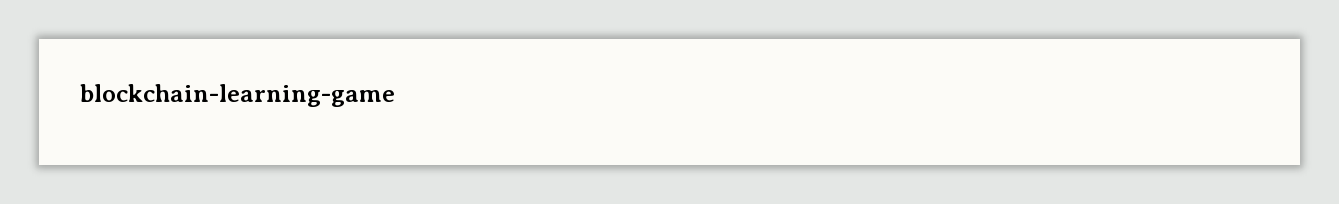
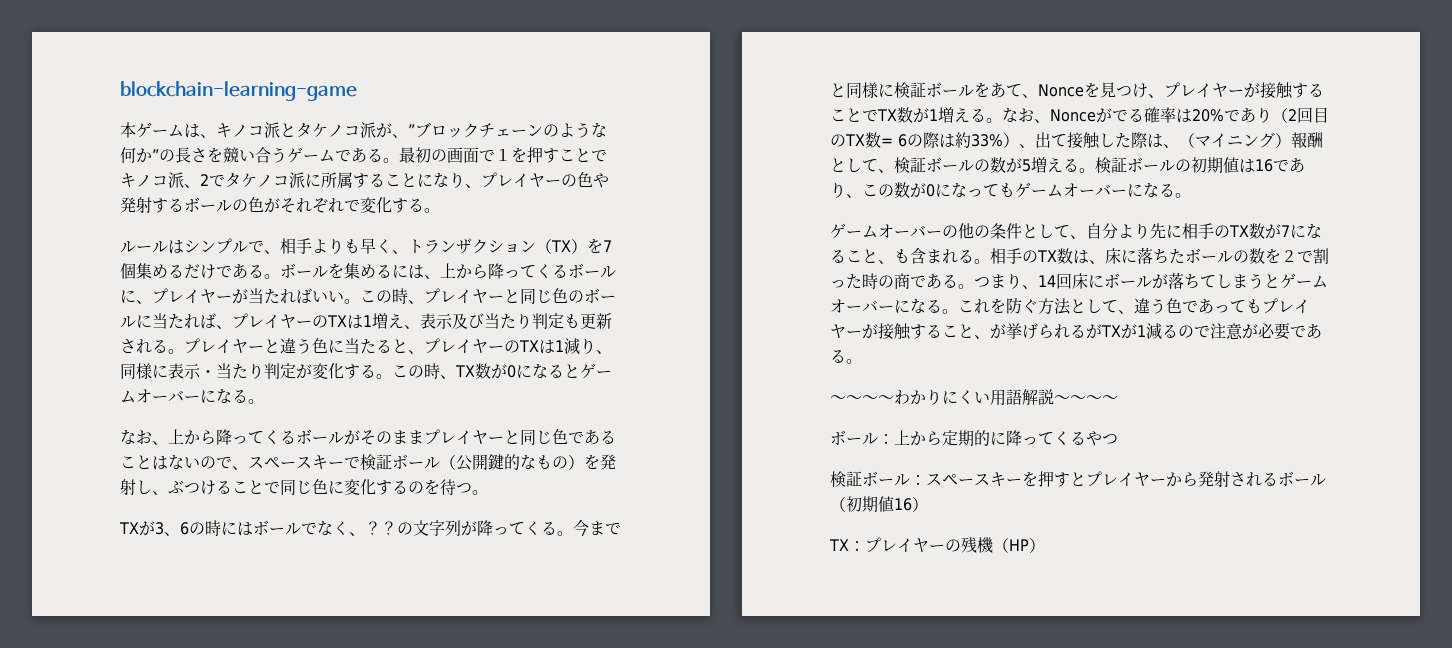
(395, 95) none -> [120,122,607,138] [120,147,607,163] [120,172,609,188] [120,197,440,213] [120,238,612,254] [120,263,616,279] [120,288,616,304] [120,313,612,330] [120,338,612,355] [120,363,612,380] [120,388,264,404] [120,429,616,445] [120,454,616,471] [120,479,488,495] [119,519,621,537] [830,82,1324,99] [830,107,1329,123] [830,132,1323,149] [830,157,1305,173] [830,182,1191,198] [830,223,1322,239] [830,247,1329,264] [830,272,1328,290] [830,297,1310,315] [830,323,1322,340] [830,349,862,364] [830,389,1118,406] [830,430,1118,446] [830,471,1326,487] [830,496,928,512] [829,537,1045,553] // 本ゲームは、キノコ派とタケノコ派が、”ブロックチェーンのような何か”の長さを競い合うゲームである。最初の画面で１を押すことでキノコ派、2でタケノコ派に所属することになり、プレイヤーの色や発射するボールの色がそれぞれで変化する。 // ルールはシンプルで、相手よりも早く、トランザクション（TX）を7個集めるだけである。ボールを集めるには、上から降ってくるボールに、プレイヤーが当たればいい。この時、プレイヤーと同じ色のボールに当たれば、プレイヤーのTXは1増え、表示及び当たり判定も更新される。プレイヤーと違う色に当たると、プレイヤーのTXは1減り、同様に表示・当たり判定が変化する。この時、TX数が0になるとゲームオーバーになる。 // なお、上から降ってくるボールがそのままプレイヤーと同じ色であることはないので、スペースキーで検証ボール（公開鍵的なもの）を発射し、ぶつけることで同じ色に変化するのを待つ。 // TXが3、6の時にはボールでなく、？？の文字列が降ってくる。今までと同様に検証ボールをあて、Nonceを見つけ、プレイヤーが接触することでTX数が1増える。なお、Nonceがでる確率は20%であり（2回目のTX数= 6の際は約33%）、出て接触した際は、（マイニング）報酬として、検証ボールの数が5増える。検証ボールの初期値は16であり、この数が0になってもゲームオーバーになる。 // ゲームオーバーの他の条件として、自分より先に相手のTX数が7になること、も含まれる。相手のTX数は、床に落ちたボールの数を２で割った時の商である。つまり、14回床にボールが落ちてしまうとゲームオーバーになる。これを防ぐ方法として、違う色であってもプレイヤーが接触すること、が挙げられるがTXが1減るので注意が必要である。 // 〜〜〜〜わかりにくい用語解説〜〜〜〜 // ボール：上から定期的に降ってくるやつ // 検証ボール：スペースキーを押すとプレイヤーから発射されるボール（初期値16） // TX：プレイヤーの残機（HP）

